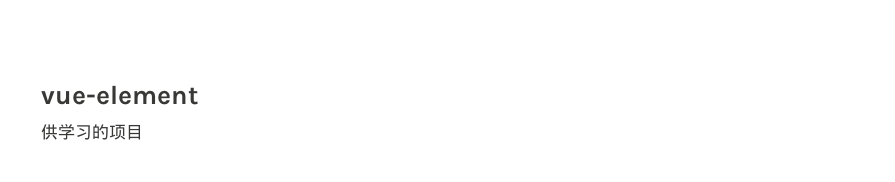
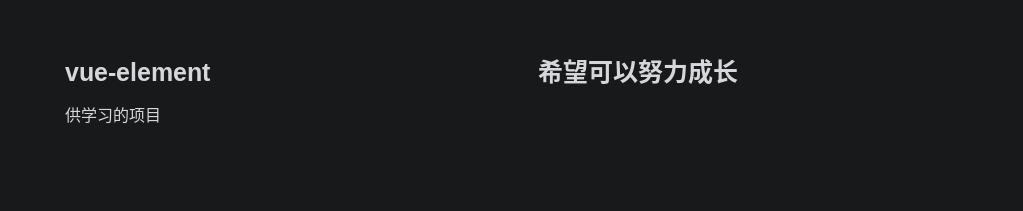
(143, 132) none -> [538,59,738,85] // 希望可以努力成长

